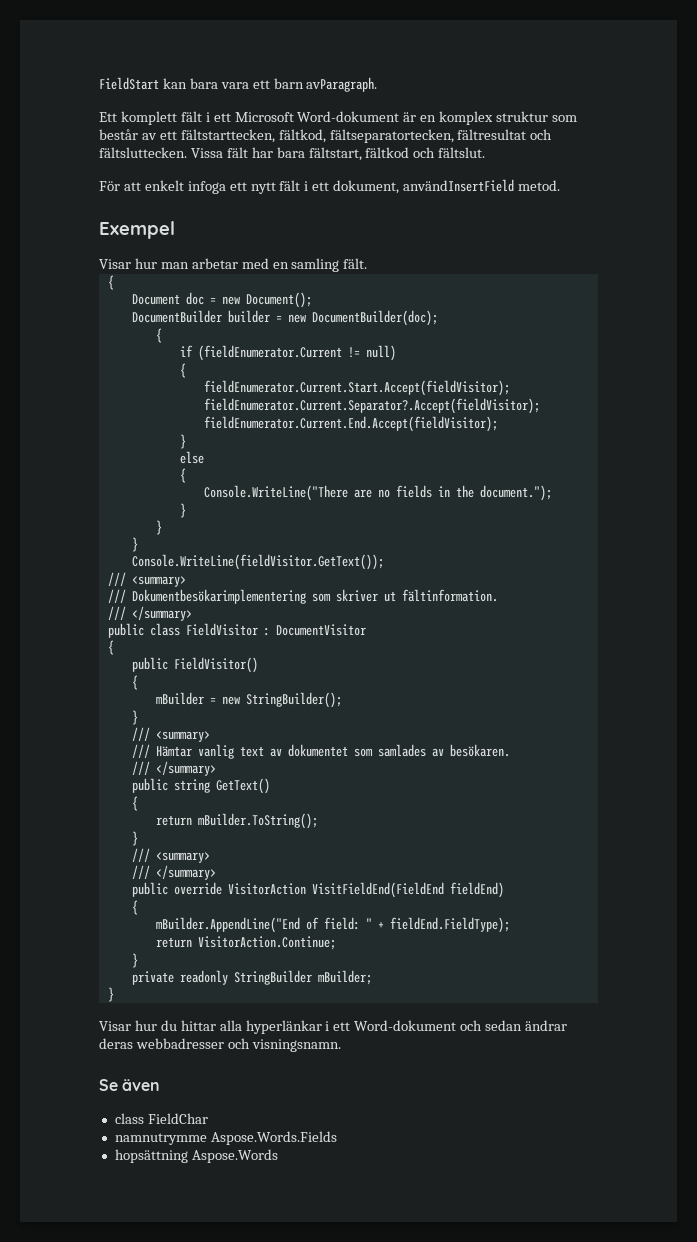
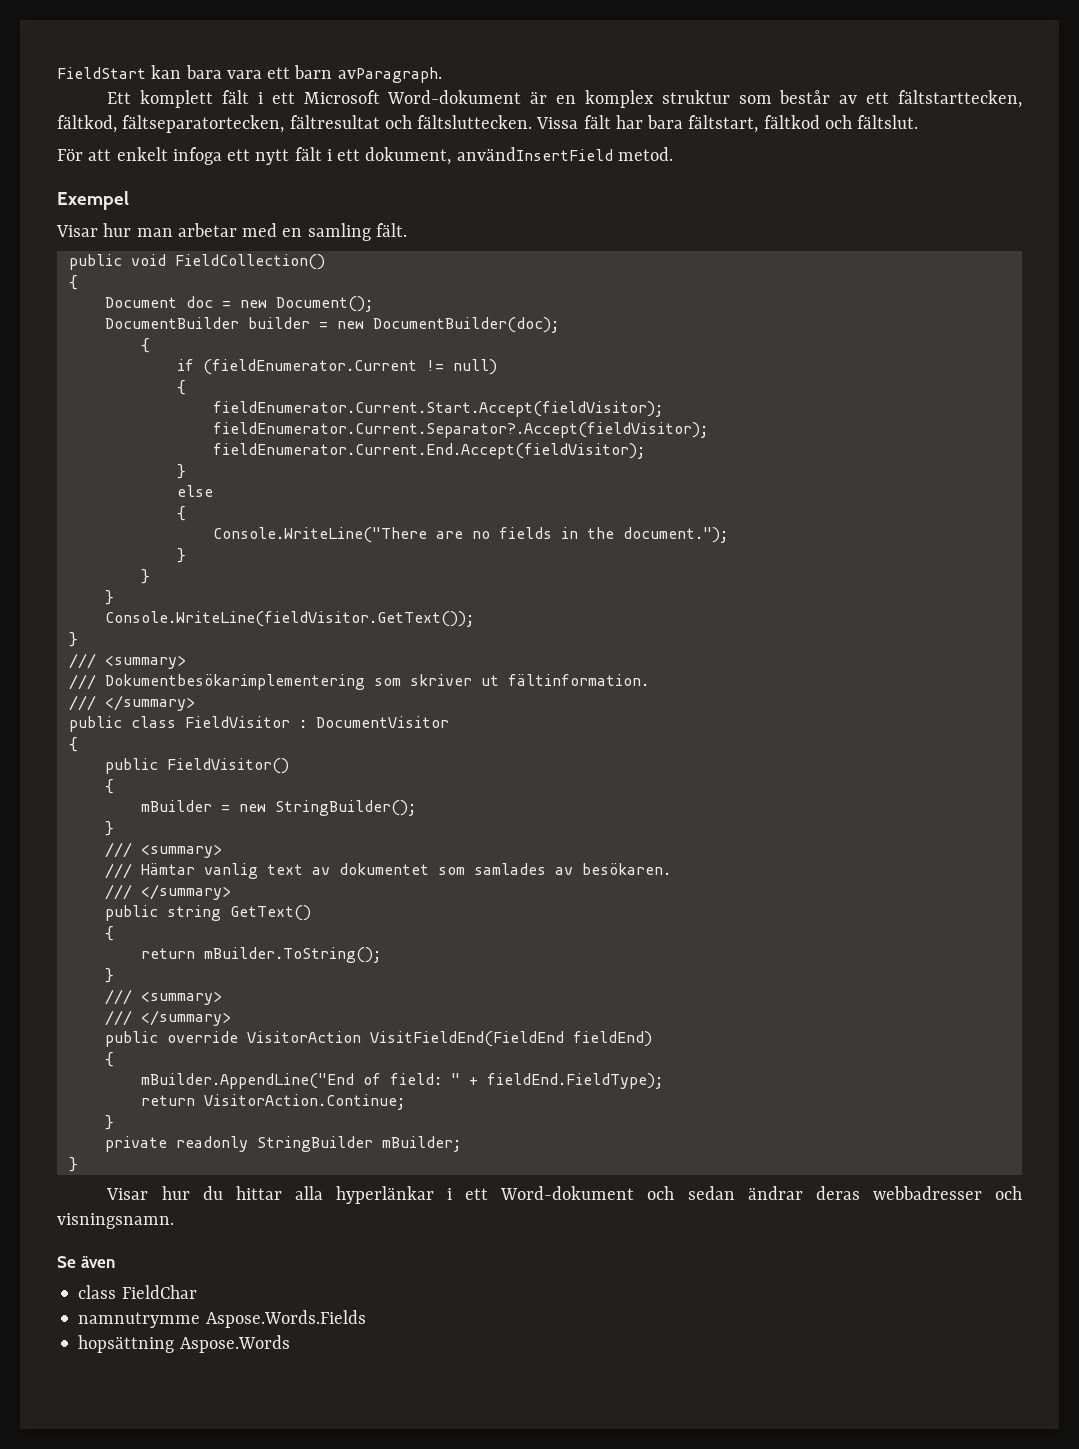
(368, 263) none -> [68,254,325,270] // public void FieldCollection()
(384, 562) none -> [68,632,78,647] // }

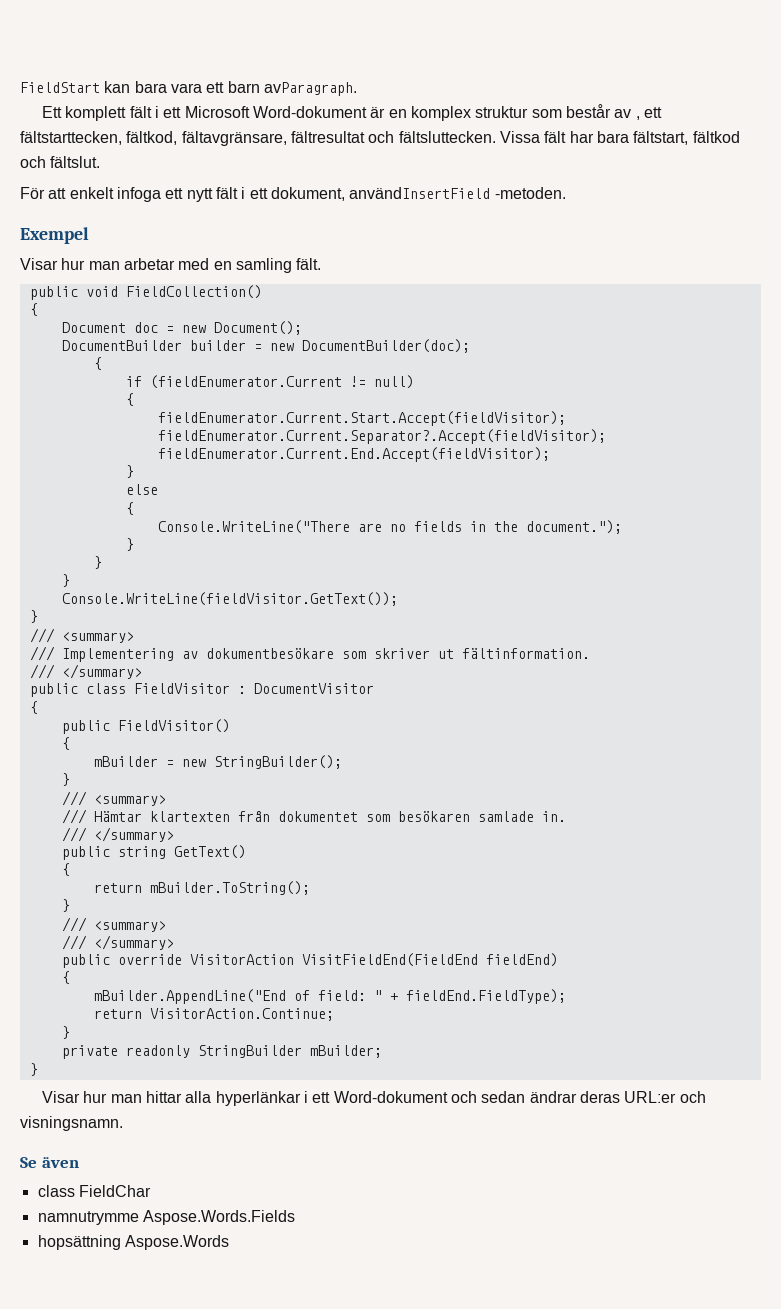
(858, 99) none -> [635,116,640,120] ,
[122,115,285,133] fältseparatortecken, -> [181,131,287,146] fältavgränsare,
[617,147,673,161] metod. -> [494,187,566,199] -metoden.
[104,674,365,690] Dokumentbesökarimplementering -> [61,648,334,662] Implementering av dokumentbesökare
[203,863,671,879] vanlig text av dokumentet som samlades av besökaren. -> [149,811,566,822] klartexten från dokumentet som besökaren samlade in.
[202,1186,223,1200] du -> [110,1094,142,1103] man
[872,1186,982,1200] webbadresser -> [624,1091,677,1103] URL:er

